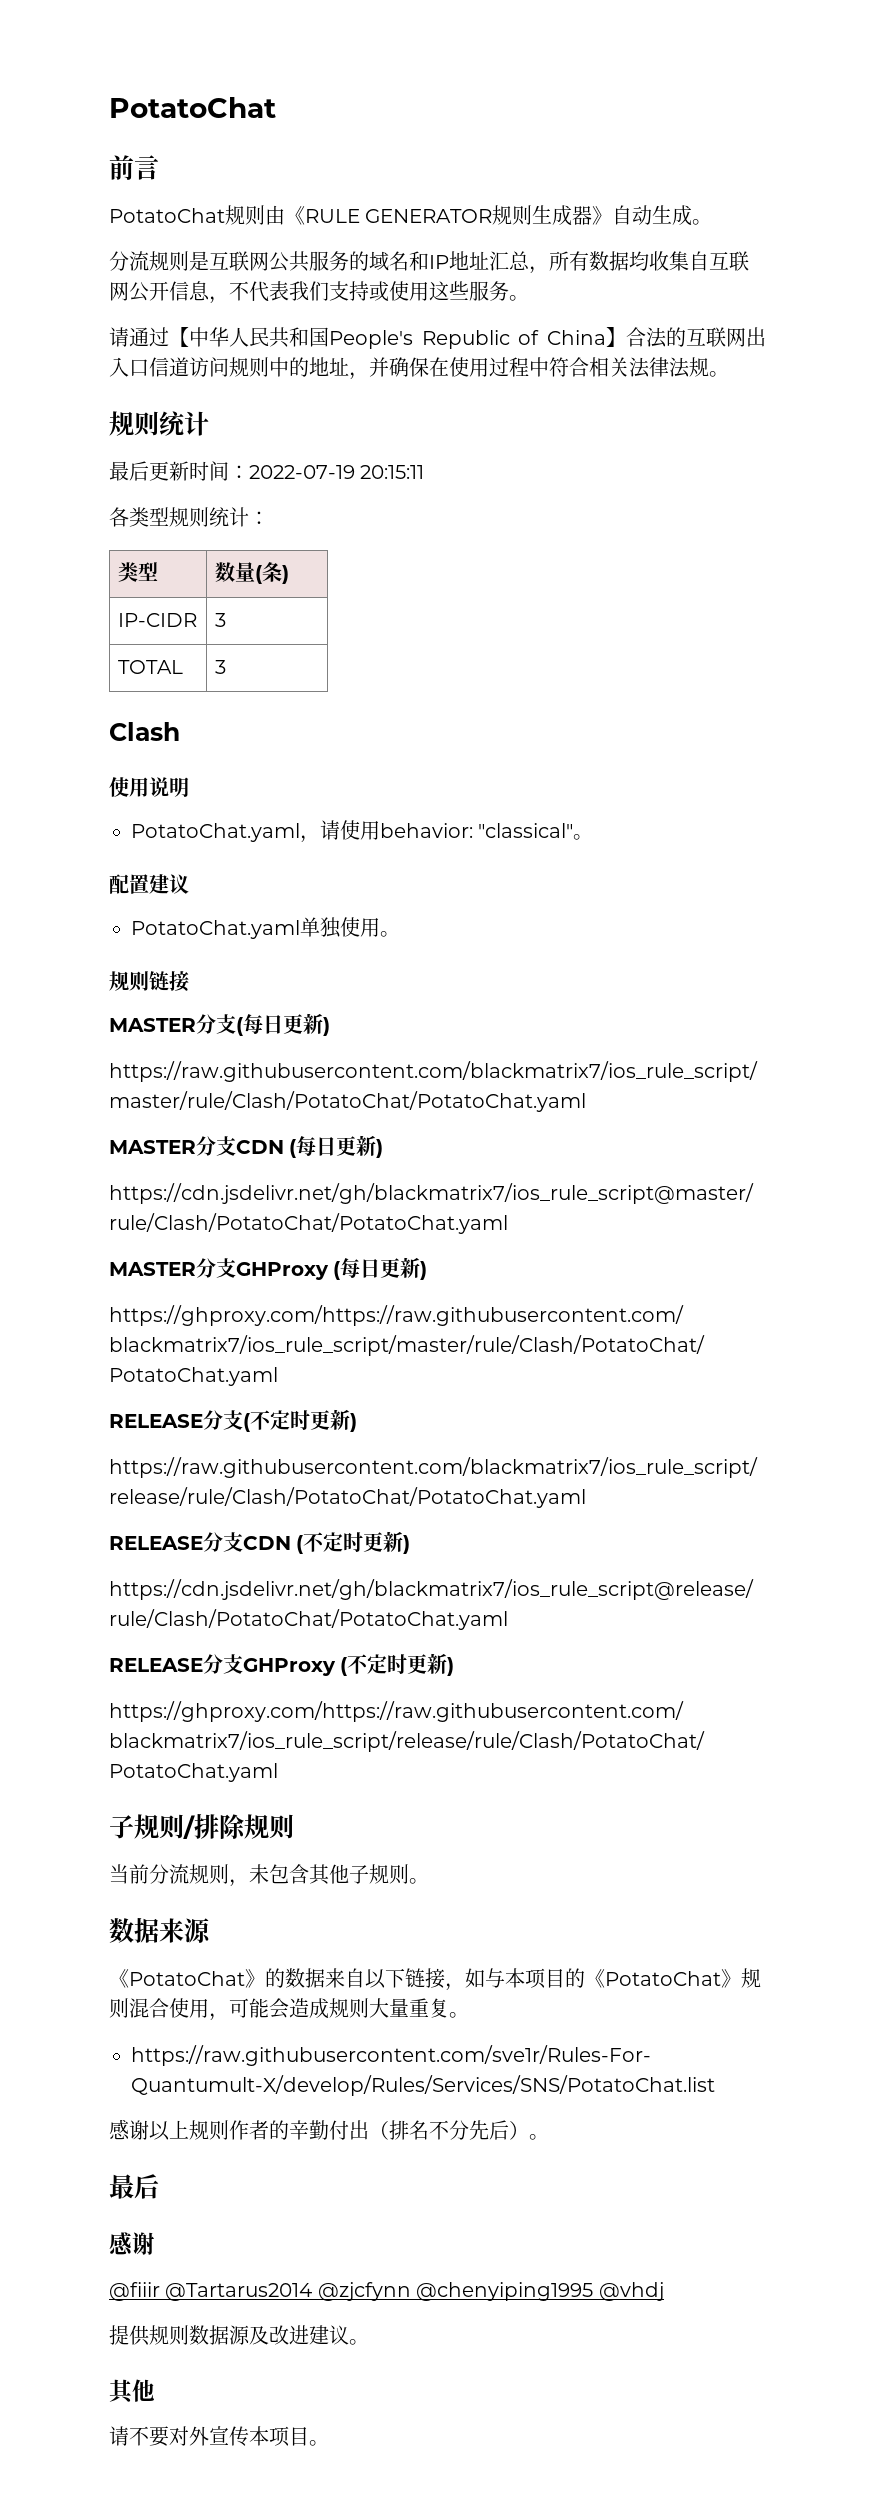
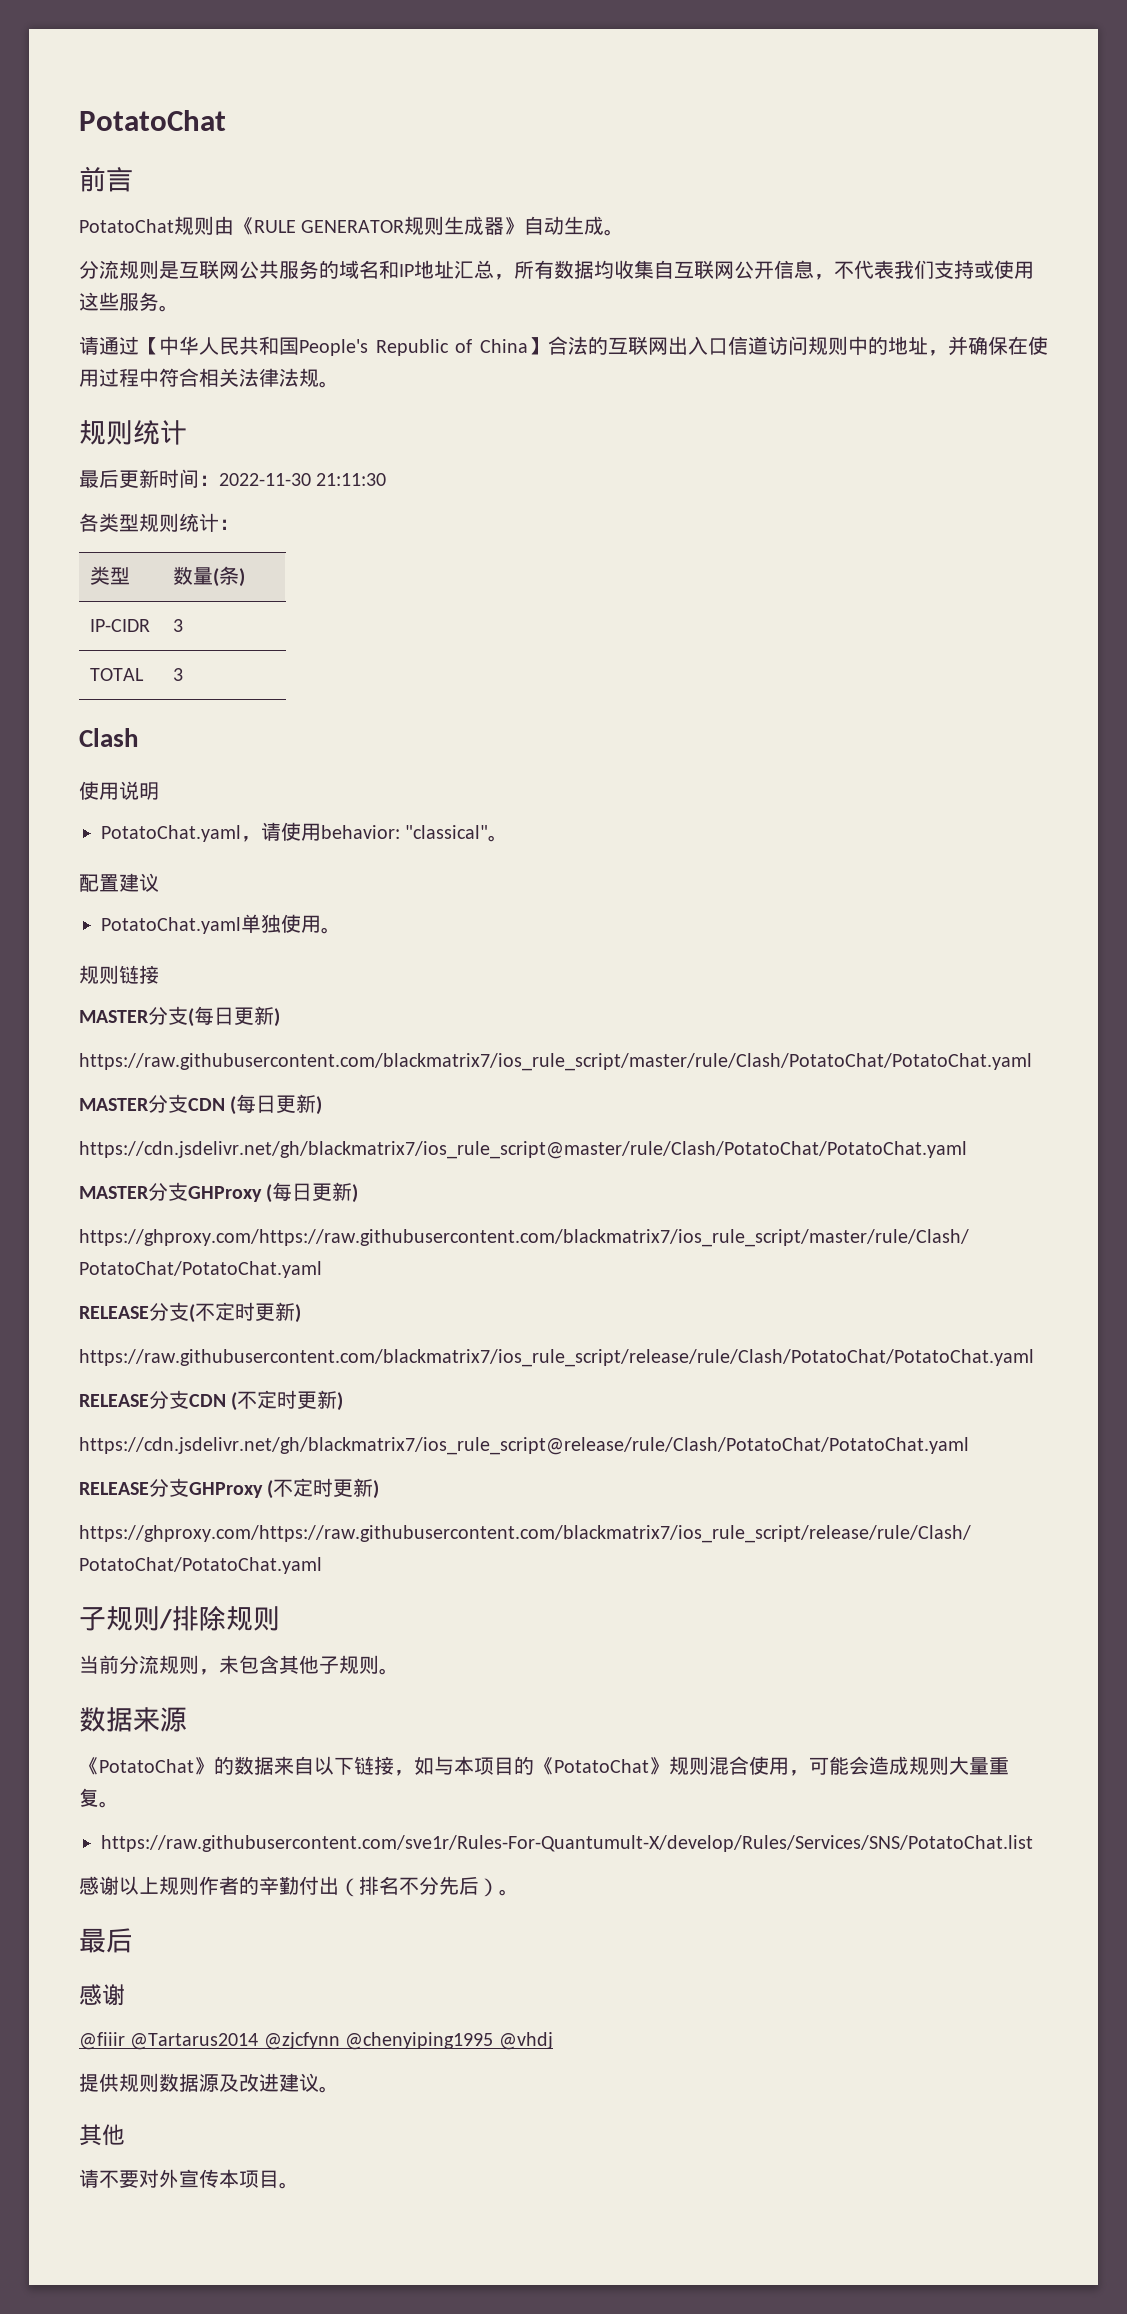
[249,465,425,479] 2022-07-19 20:15:11 -> [219,473,387,486] 2022-11-30 21:11:30

